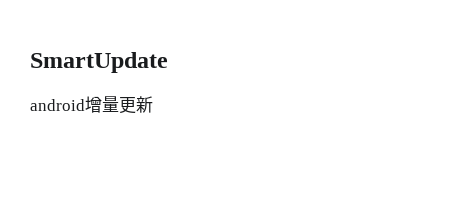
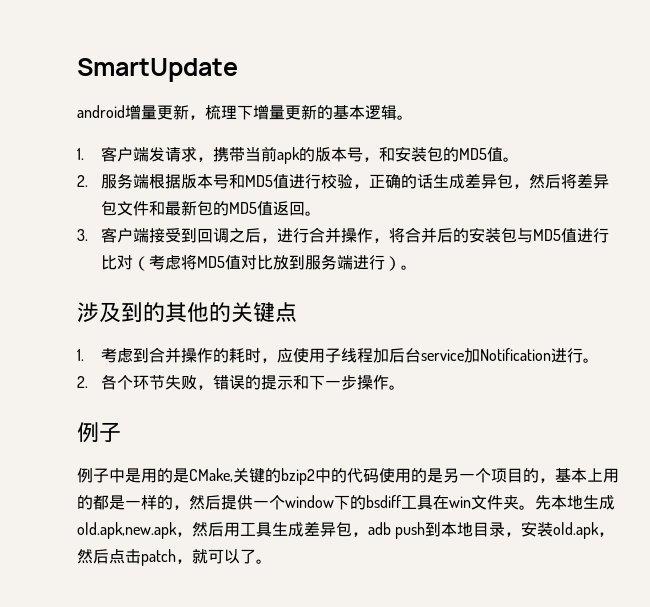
(153, 104) none -> [189,104,413,120] [77,146,520,164] [77,173,610,189] [101,200,322,216] [77,227,610,243] [101,254,418,271] [77,302,297,323] [77,347,600,363] [77,374,406,390] [77,422,121,443] [77,468,619,485] [77,495,615,510] [77,521,615,539] [77,549,272,566] ，梳理下增量更新的基本逻辑。 // 1.客户端发请求，携带当前apk的版本号，和安装包的MD5值。 // 2.服务端根据版本号和MD5值进行校验，正确的话生成差异包，然后将差异包文件和最新包的MD5值返回。 // 3.客户端接受到回调之后，进行合并操作，将合并后的安装包与MD5值进行比对（考虑将MD5值对比放到服务端进行）。 // 涉及到的其他的关键点 // 1.考虑到合并操作的耗时，应使用子线程加后台service加Notification进行。 // 2.各个环节失败，错误的提示和下一步操作。 // 例子 // 例子中是用的是CMake,关键的bzip2中的代码使用的是另一个项目的，基本上用的都是一样的，然后提供一个window下的bsdiff工具在win文件夹。先本地生成old.apk,new.apk，然后用工具生成差异包，adb push到本地目录，安装old.apk，然后点击patch，就可以了。

